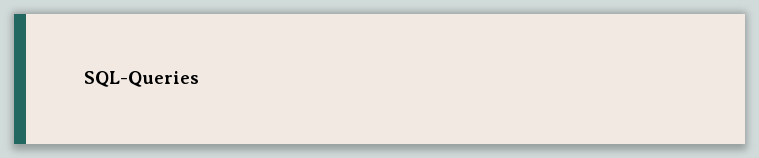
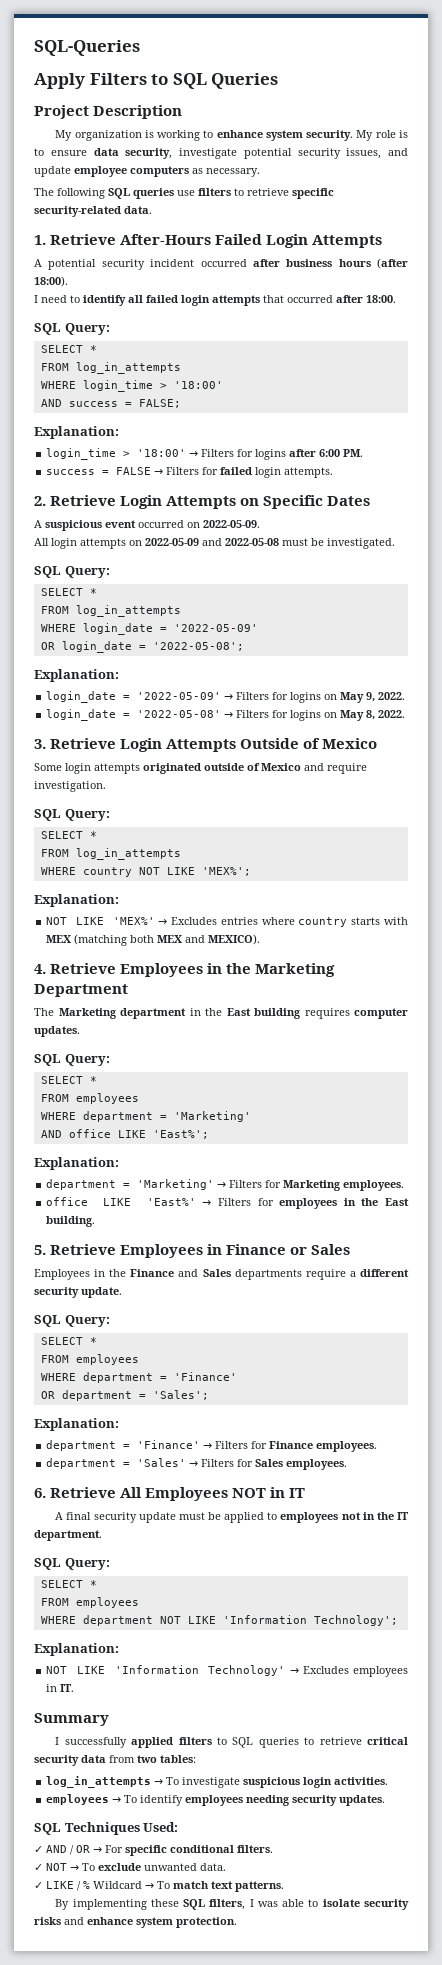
(199, 79) none -> [34,73,279,89] [34,105,183,119] [55,130,408,141] [34,148,408,159] [34,166,260,177] [34,188,334,199] [34,206,152,217] [34,234,383,248] [34,258,408,270] [34,276,68,287] [34,295,396,306] [34,323,110,335] [40,345,97,353] [40,362,181,374] [40,380,223,392] [40,399,181,408] [34,426,119,439] [46,448,364,460] [46,467,334,478] [34,495,371,509] [34,520,260,531] [34,538,395,549] [34,566,110,578] [40,588,97,596] [40,605,181,617] [40,623,258,635] [40,641,244,653] [34,669,119,682] [46,691,406,703] [46,709,406,721] [34,738,378,752] [34,763,367,774] [34,781,106,792] [34,809,110,821] [40,831,97,839] [40,848,181,860] [40,867,251,877] [34,894,119,907] [46,917,408,927] [46,934,261,946] [34,963,336,977] [34,984,128,997] [34,1008,408,1019] [34,1026,80,1037] [34,1054,110,1066] [40,1076,97,1084] [40,1093,139,1104] [40,1111,251,1122] [40,1129,209,1139] [34,1157,119,1170] [46,1179,405,1191] [46,1197,410,1209] [46,1216,96,1227] [34,1244,351,1258] [34,1269,409,1280] [34,1287,122,1298] [34,1315,110,1327] [40,1337,97,1345] [40,1354,139,1365] [40,1372,237,1383] [40,1390,209,1401] [34,1418,119,1431] [46,1440,378,1452] [46,1458,348,1470] [34,1487,306,1501] [55,1512,409,1523] [34,1530,102,1541] [34,1558,110,1570] [40,1580,97,1588] [40,1597,139,1608] [40,1615,398,1626] [34,1643,119,1656] [46,1665,408,1677] [46,1684,75,1692] [34,1713,109,1726] [55,1737,409,1748] [34,1755,196,1766] [46,1776,389,1788] [46,1794,386,1806] [34,1822,179,1835] [34,1845,273,1856] [34,1863,226,1871] [34,1881,284,1892] [55,1899,410,1910] [34,1917,237,1928] // Apply Filters to SQL Queries // Project Description // My organization is working to enhance system security. My role is to ensure data security, investigate potential security issues, and update employee computers as necessary. // The following SQL queries use filters to retrieve specific security-related data. // 1. Retrieve After-Hours Failed Login Attempts // A potential security incident occurred after business hours (after 18:00). // I need to identify all failed login attempts that occurred after 18:00. // SQL Query: // SELECT * // FROM log_in_attempts // WHERE login_time > '18:00' // AND success = FALSE; // Explanation: // login_time > '18:00' → Filters for logins after 6:00 PM. // success = FALSE → Filters for failed login attempts. // 2. Retrieve Login Attempts on Specific Dates // A suspicious event occurred on 2022-05-09. // All login attempts on 2022-05-09 and 2022-05-08 must be investigated. // SQL Query: // SELECT * // FROM log_in_attempts // WHERE login_date = '2022-05-09' // OR login_date = '2022-05-08'; // Explanation: // login_date = '2022-05-09' → Filters for logins on May 9, 2022. // login_date = '2022-05-08' → Filters for logins on May 8, 2022. // 3. Retrieve Login Attempts Outside of Mexico // Some login attempts originated outside of Mexico and require investigation. // SQL Query: // SELECT * // FROM log_in_attempts // WHERE country NOT LIKE 'MEX%'; // Explanation: // NOT LIKE 'MEX%' → Excludes entries where country starts with MEX (matching both MEX and MEXICO). // 4. Retrieve Employees in the Marketing Department // The Marketing department in the East building requires computer updates. // SQL Query: // SELECT * // FROM employees // WHERE department = 'Marketing' // AND office LIKE 'East%'; // Explanation: // department = 'Marketing' → Filters for Marketing employees. // office LIKE 'East%' → Filters for employees in the East building. // 5. Retrieve Employees in Finance or Sales // Employees in the Finance and Sales departments require a different security update. // SQL Query: // SELECT * // FROM employees // WHERE department = 'Finance' // OR department = 'Sales'; // Explanation: // department = 'Finance' → Filters for Finance employees. // department = 'Sales' → Filters for Sales employees. // 6. Retrieve All Employees NOT in IT // A final security update must be applied to employees not in the IT department. // SQL Query: // SELECT * // FROM employees // WHERE department NOT LIKE 'Information Technology'; // Explanation: // NOT LIKE 'Information Technology' → Excludes employees in IT. // Summary // I successfully applied filters to SQL queries to retrieve critical security data from two tables: // log_in_attempts → To investigate suspicious login activities. // employees → To identify employees needing security updates. // SQL Techniques Used: // ✓ AND / OR → For specific conditional filters. // ✓ NOT → To exclude unwanted data. // ✓ LIKE / % Wildcard → To match text patterns. // By implementing these SQL filters, I was able to isolate security risks and enhance system protection.

